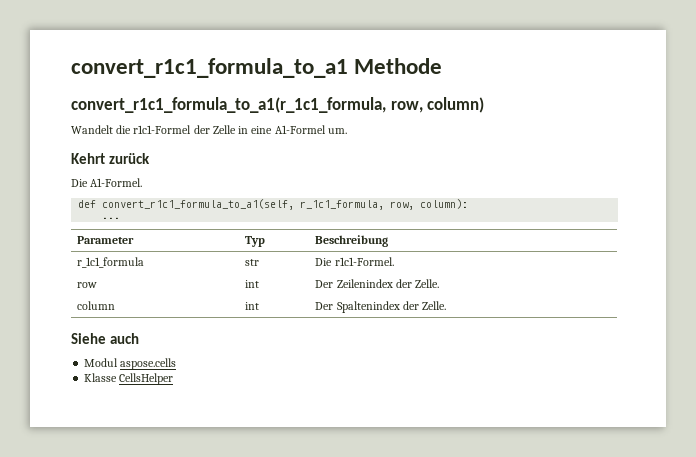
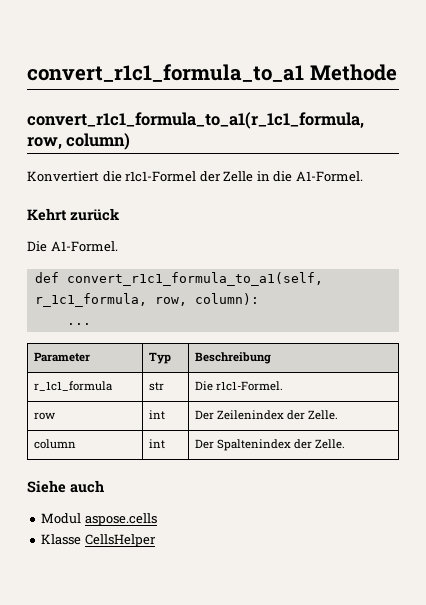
[71,125,113,134] Wandelt -> [27,171,99,182] Konvertiert
[251,125,347,134] eine A1-Formel um. -> [273,171,363,182] die A1-Formel.

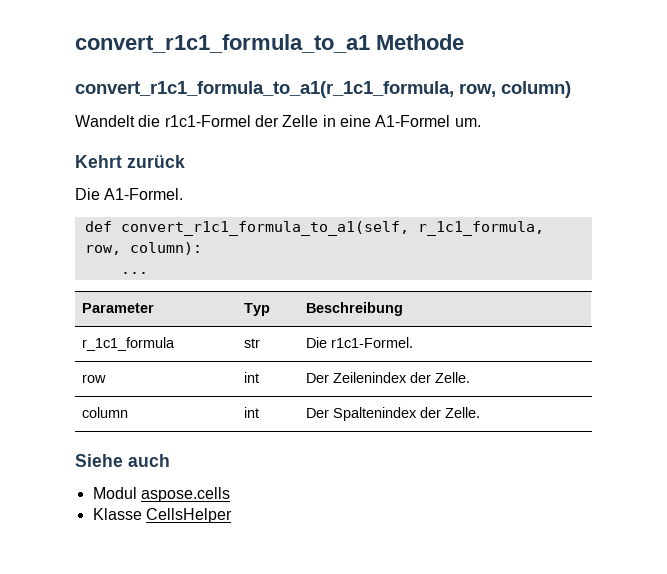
[27,171,99,182] Konvertiert -> [75,115,135,127] Wandelt
[273,171,363,182] die A1-Formel. -> [339,115,481,127] eine A1-Formel um.

